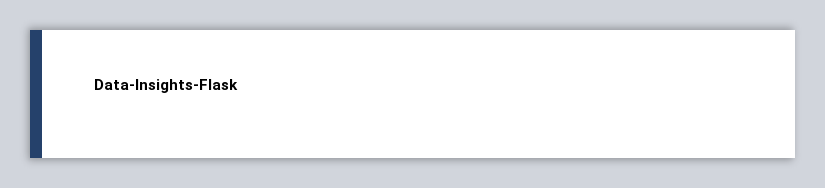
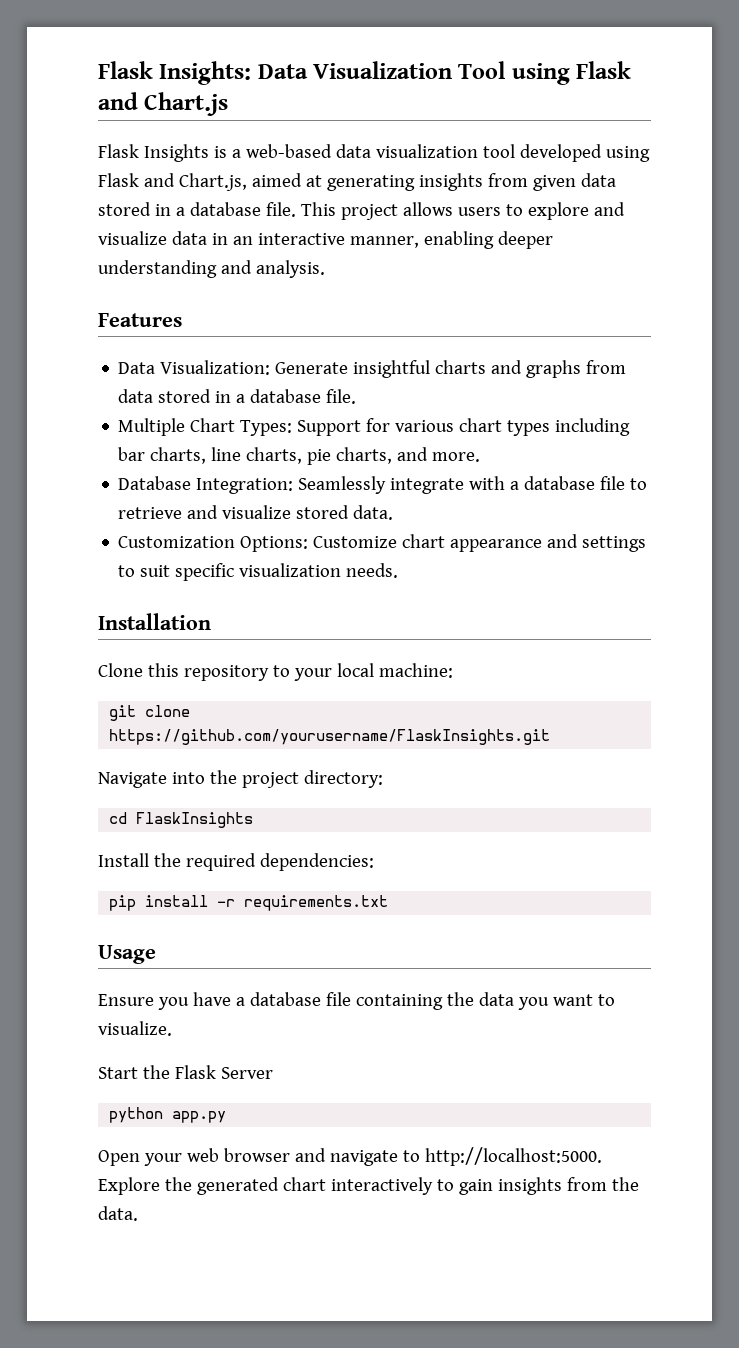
[94,79,238,93] Data-Insights-Flask -> [98,61,632,85] [98,92,229,116] [98,144,650,162] [98,173,616,191] [98,202,625,220] [98,231,553,249] [98,260,325,278] [98,313,182,327] [118,360,627,378] [118,389,357,404] [118,418,631,436] [118,447,481,465] [118,476,648,494] [118,505,394,520] [118,534,647,552] [118,563,399,581] [98,613,211,630] [98,663,453,681] [109,705,191,721] [109,729,551,745] [98,770,383,788] [109,812,254,828] [98,853,374,871] [109,895,389,911] [98,945,156,964] [98,992,615,1010] [98,1021,172,1036] [98,1065,273,1079] [109,1107,227,1123] [98,1147,602,1166] [98,1177,639,1195] [98,1206,138,1221] Flask Insights: Data Visualization Tool using Flask and Chart.js // Flask Insights is a web-based data visualization tool developed using Flask and Chart.js, aimed at generating insights from given data stored in a database file. This project allows users to explore and visualize data in an interactive manner, enabling deeper understanding and analysis. // Features // Data Visualization: Generate insightful charts and graphs from data stored in a database file. // Multiple Chart Types: Support for various chart types including bar charts, line charts, pie charts, and more. // Database Integration: Seamlessly integrate with a database file to retrieve and visualize stored data. // Customization Options: Customize chart appearance and settings to suit specific visualization needs. // Installation // Clone this repository to your local machine: // git clone https://github.com/yourusername/FlaskInsights.git // Navigate into the project directory: // cd FlaskInsights // Install the required dependencies: // pip install -r requirements.txt // Usage // Ensure you have a database file containing the data you want to visualize. // Start the Flask Server // python app.py // Open your web browser and navigate to http://localhost:5000. Explore the generated chart interactively to gain insights from the data.

